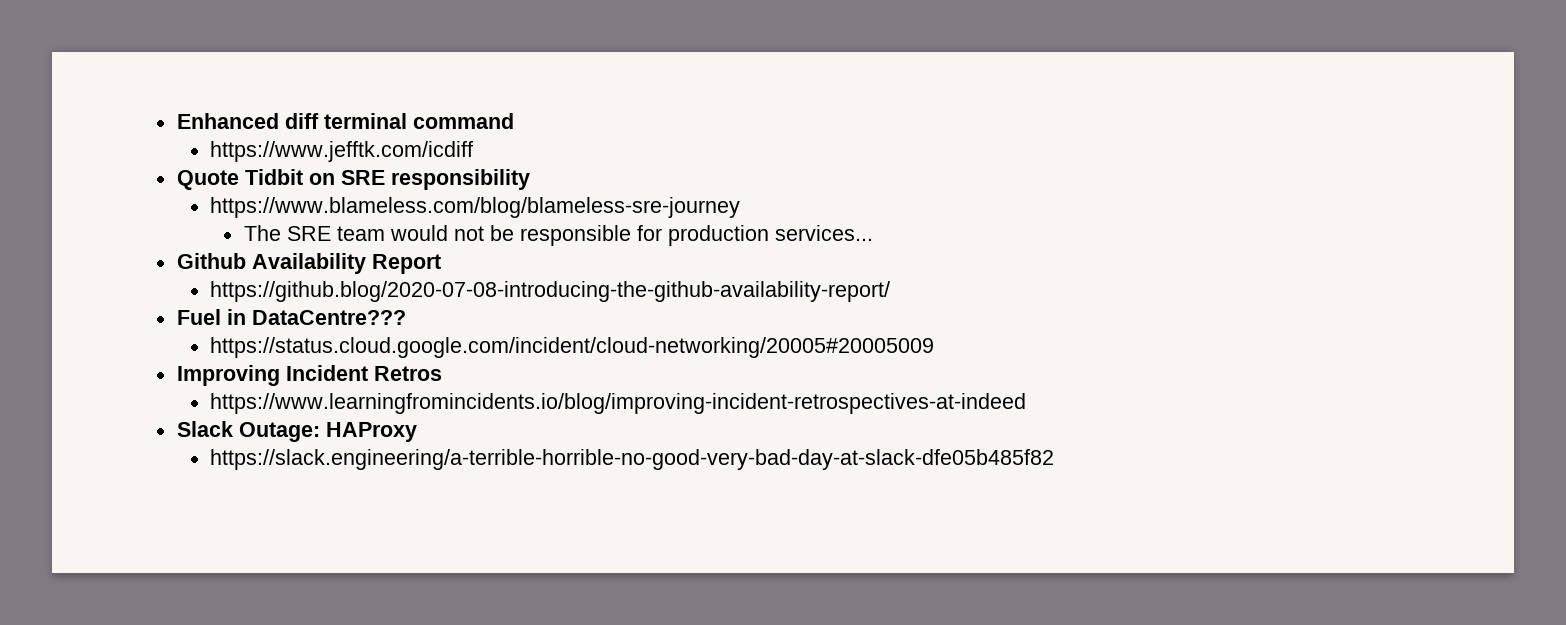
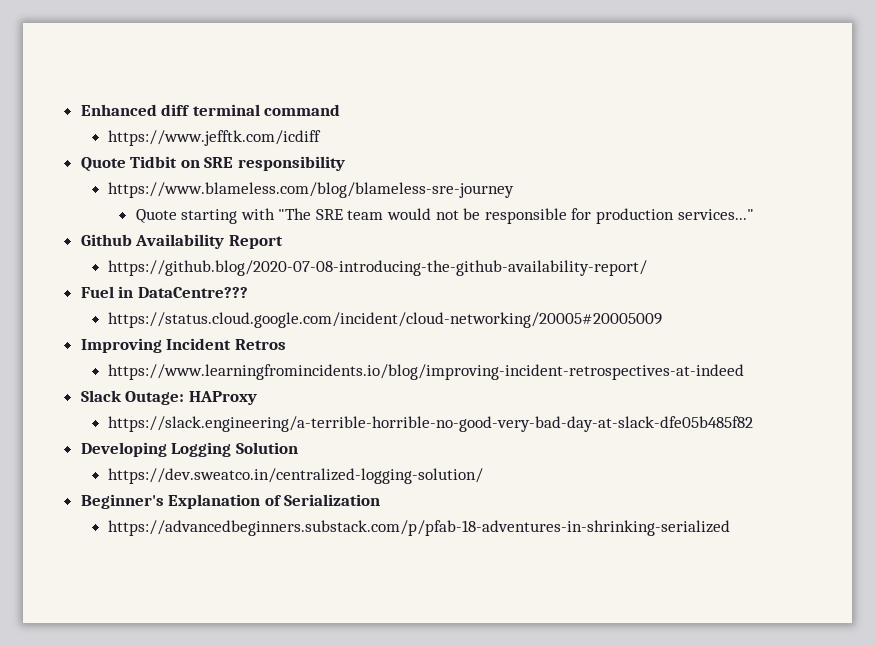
[243,225,281,241] The -> [135,208,312,224] Quote starting with "The
[774,225,873,241] services... -> [677,209,754,220] services..."
(1055, 459) none -> [80,442,298,457] [108,468,484,484] [80,494,381,509] [108,520,731,536] // Developing Logging Solution // https://dev.sweatco.in/centralized-logging-solution/ // Beginner's Explanation of Serialization // https://advancedbeginners.substack.com/p/pfab-18-adventures-in-shrinking-serialized

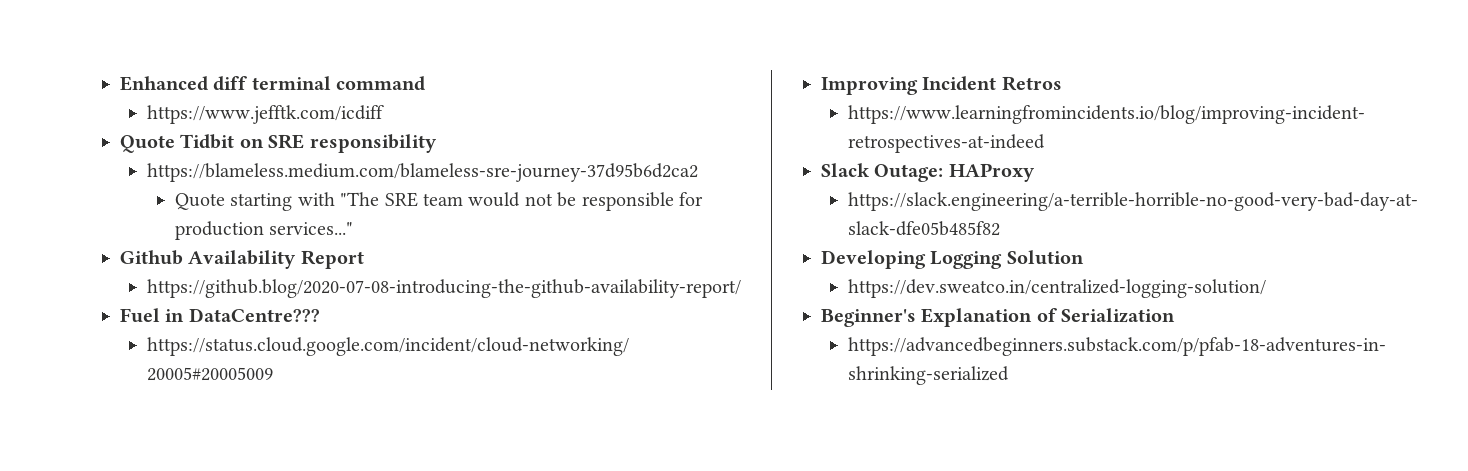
[108,182,515,198] https://www.blameless.com/blog/blameless-sre-journey -> [147,163,699,182] https://blameless.medium.com/blameless-sre-journey-37d95b6d2ca2

